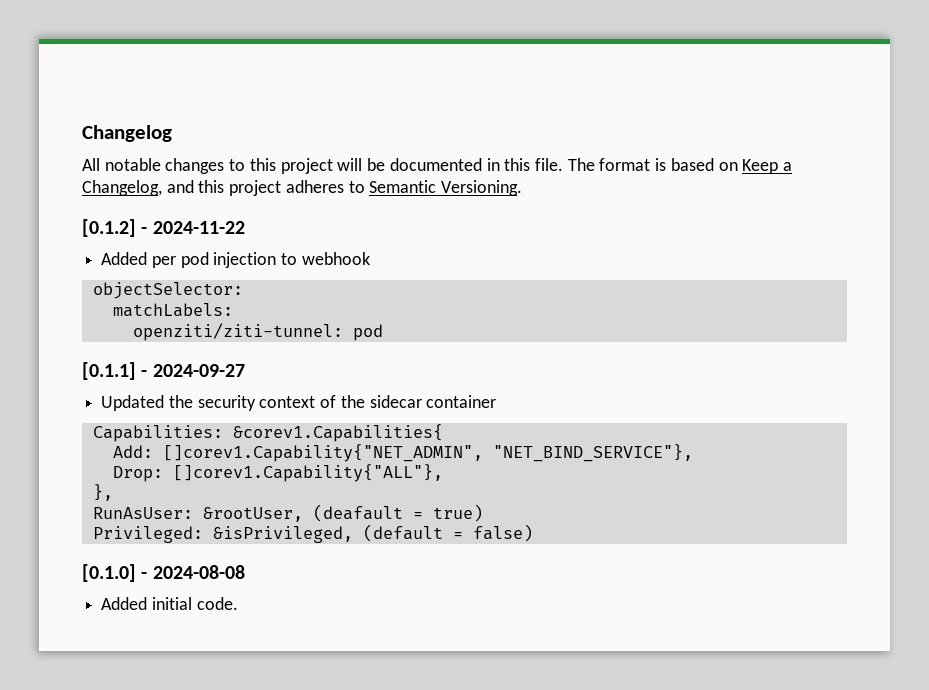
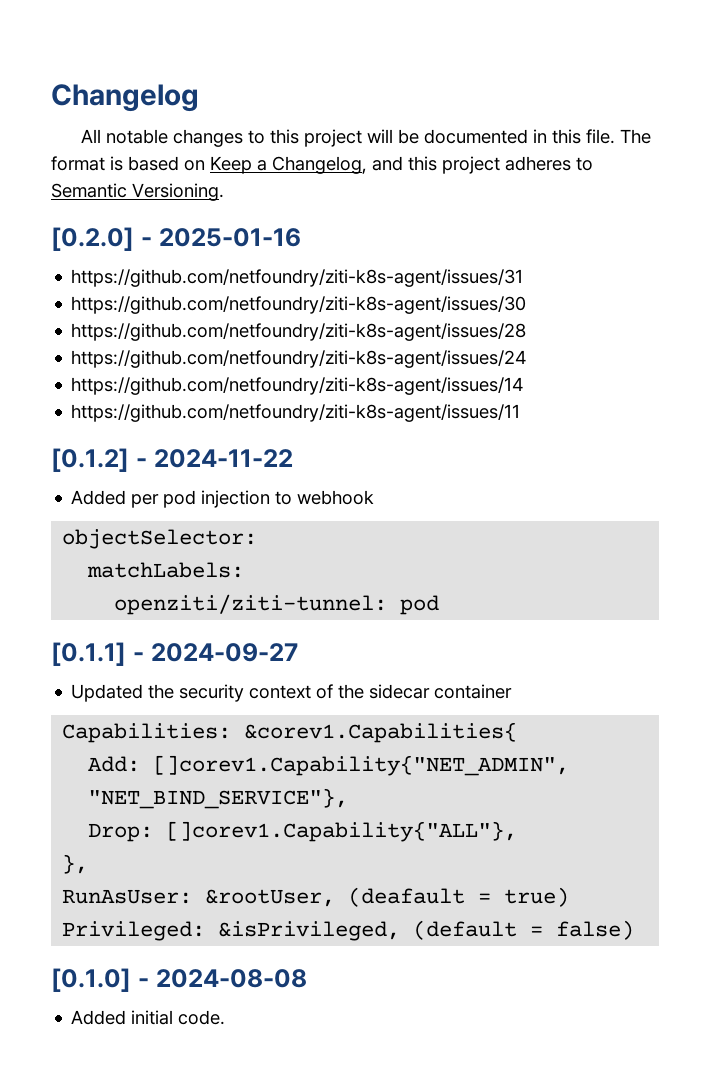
(523, 188) none -> [51,227,301,251] [71,269,524,287] [71,296,527,314] [71,323,527,341] [71,350,528,368] [71,377,525,395] [71,404,521,422] // [0.2.0] - 2025-01-16 // https://github.com/netfoundry/ziti-k8s-agent/issues/31 // https://github.com/netfoundry/ziti-k8s-agent/issues/30 // https://github.com/netfoundry/ziti-k8s-agent/issues/28 // https://github.com/netfoundry/ziti-k8s-agent/issues/24 // https://github.com/netfoundry/ziti-k8s-agent/issues/14 // https://github.com/netfoundry/ziti-k8s-agent/issues/11

